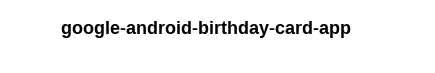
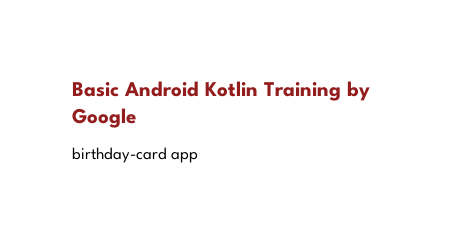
[61,21,351,38] google-android-birthday-card-app -> [72,81,370,101] [72,108,136,128] [72,147,199,163] Basic Android Kotlin Training by Google // birthday-card app

